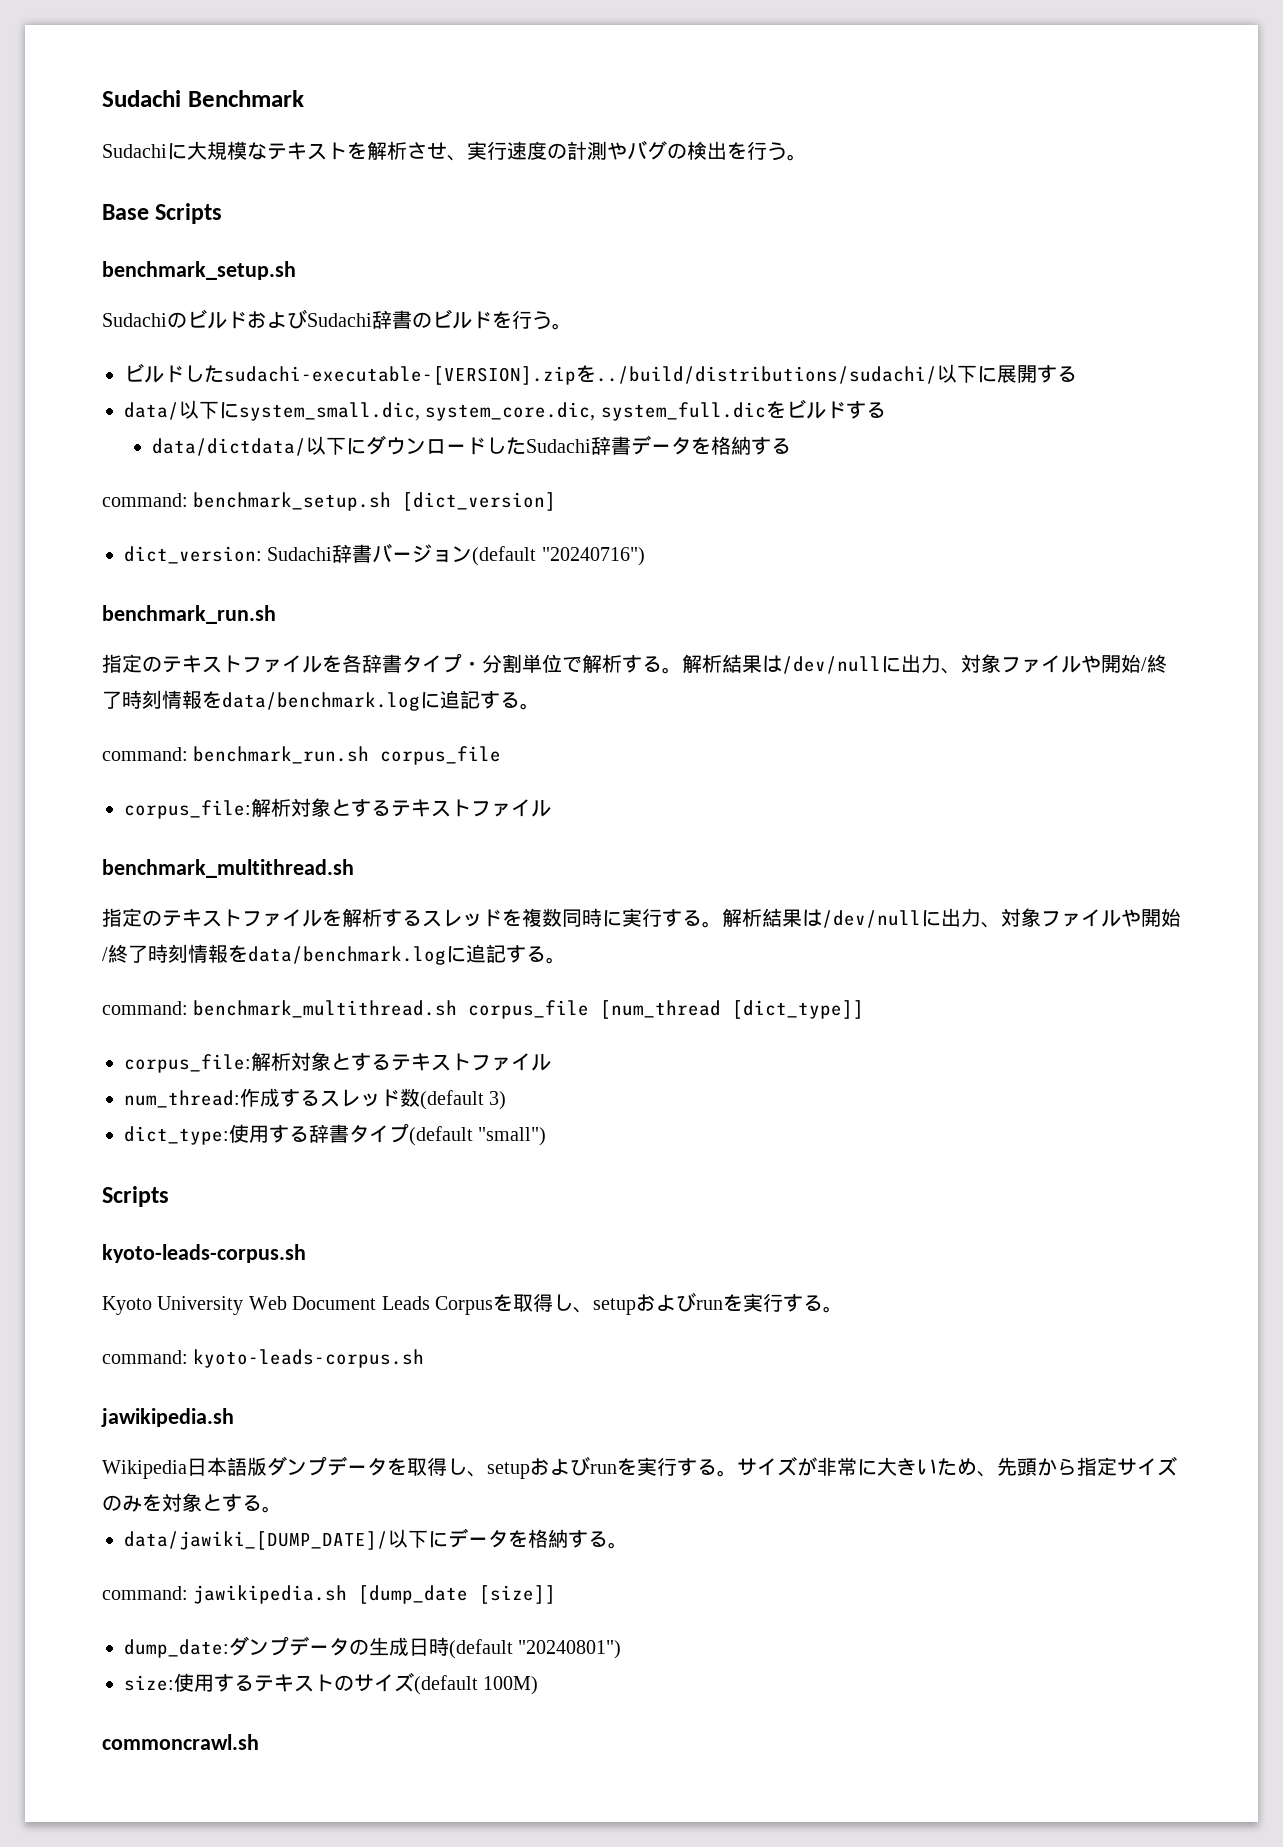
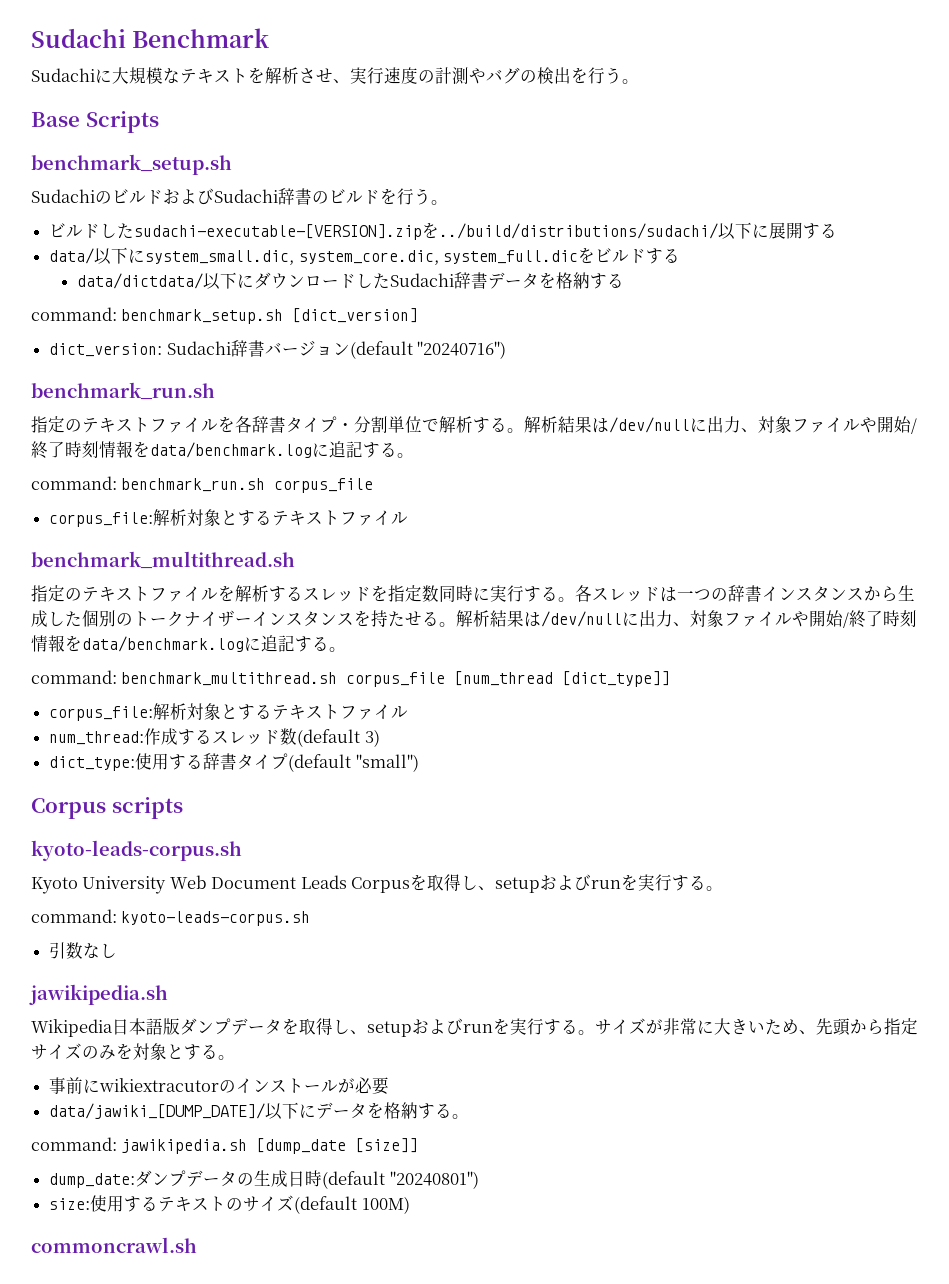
[522,908,542,927] 複 -> [388,585,422,602] 指定
(722, 924) none -> [575,585,915,602] [31,610,456,627] 各スレッドは一つの辞書インスタンスから生成した個別のトークナイザーインスタンスを持たせる。
[102,1186,169,1207] Scripts -> [31,797,183,819] Corpus scripts
(425, 1358) none -> [49,942,118,959] // 引数なし
(282, 1509) none -> [49,1077,390,1095] // 事前にwikiextracutorのインストールが必要

